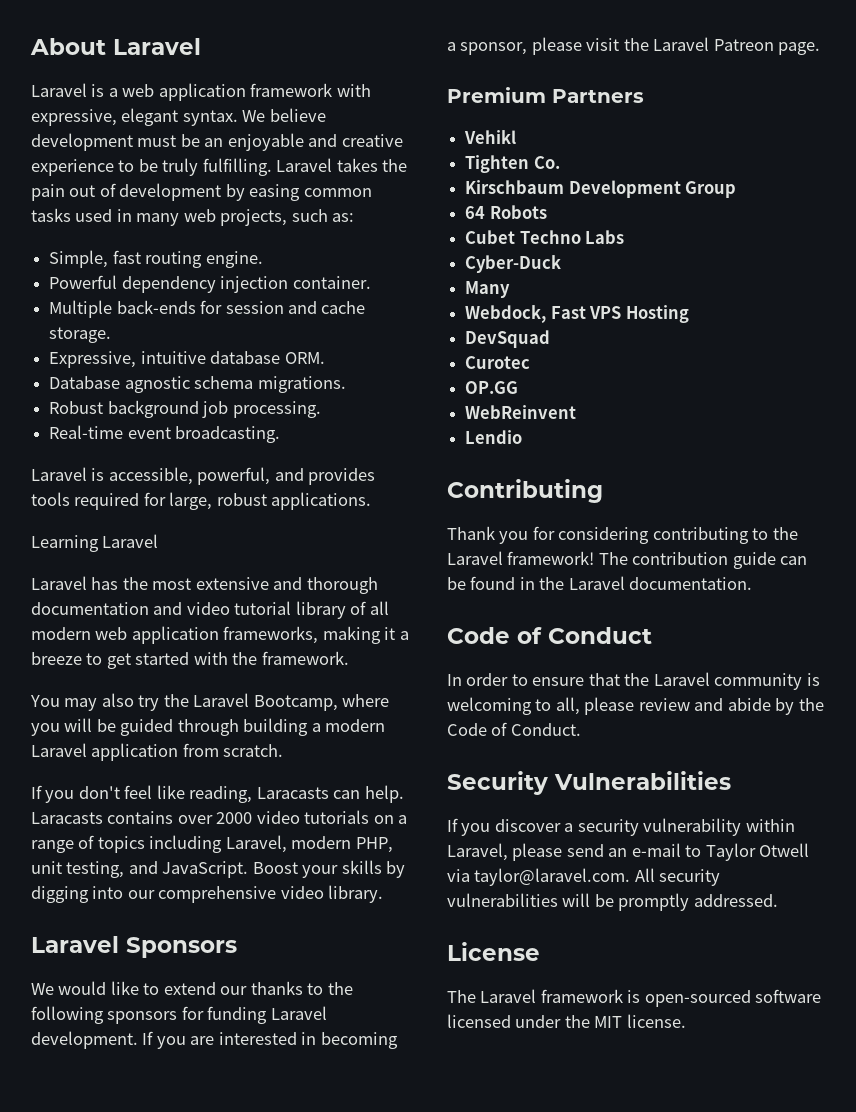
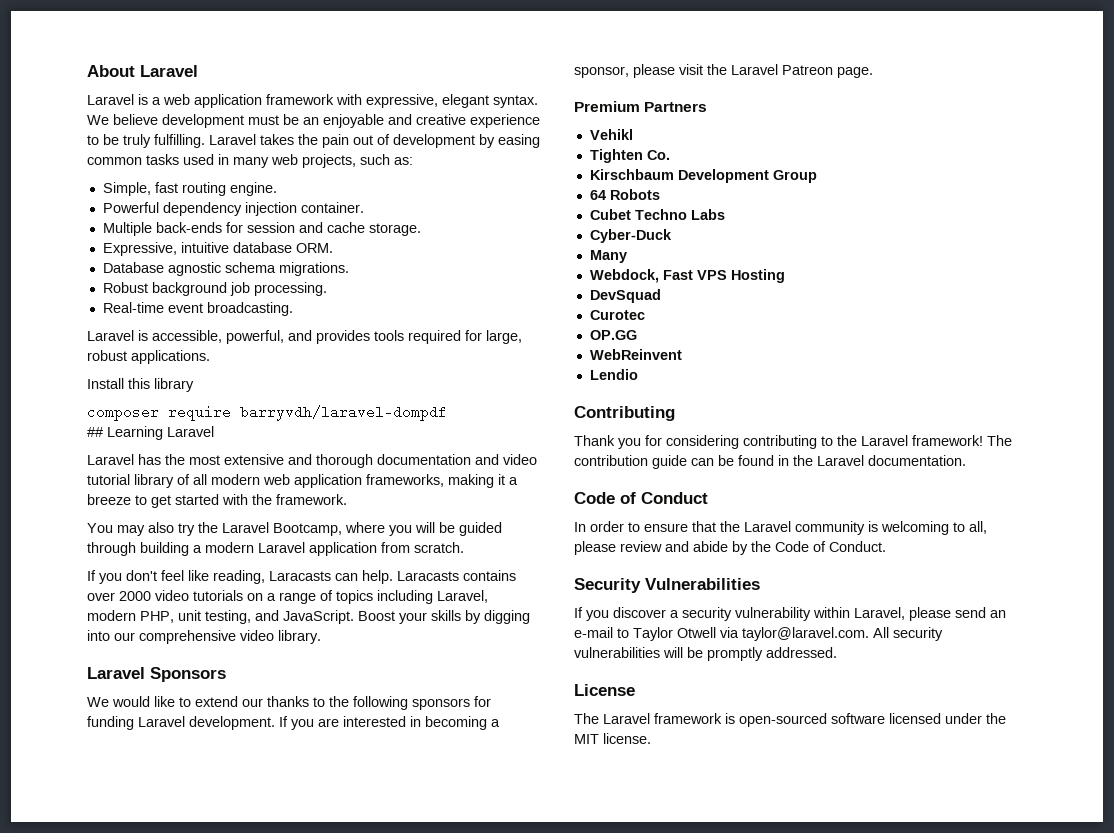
(372, 501) none -> [87,378,194,392] [87,405,447,421] [87,427,103,437] Install this library // composer require barryvdh/laravel-dompdf // ##

